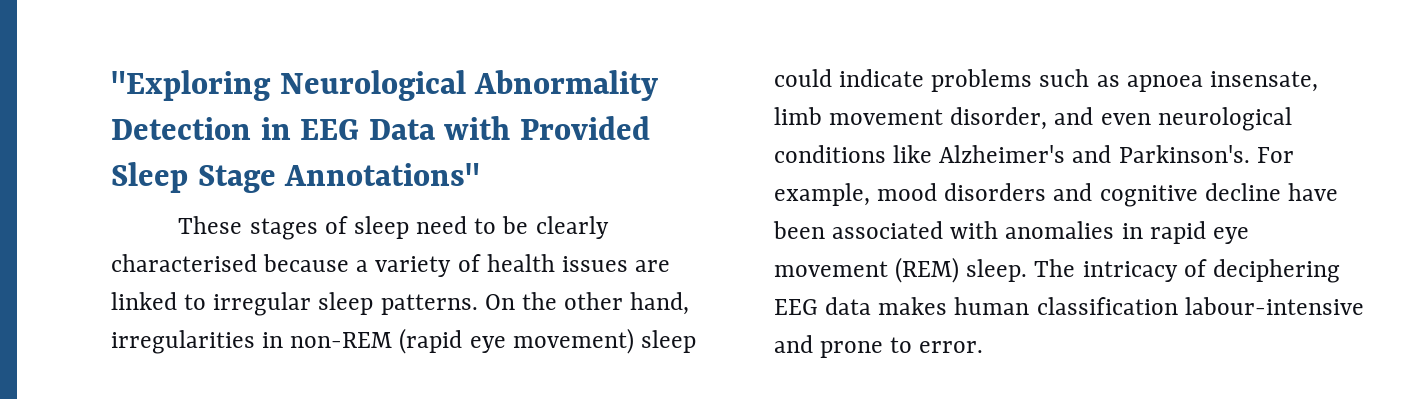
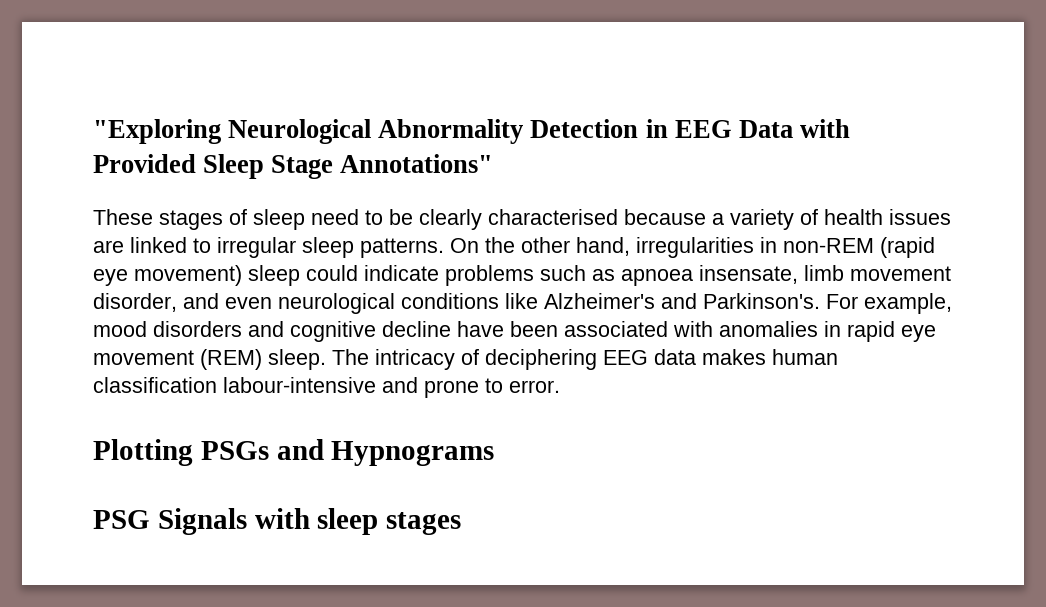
(984, 347) none -> [93,439,495,466] [93,508,462,535] // Plotting PSGs and Hypnograms // PSG Signals with sleep stages

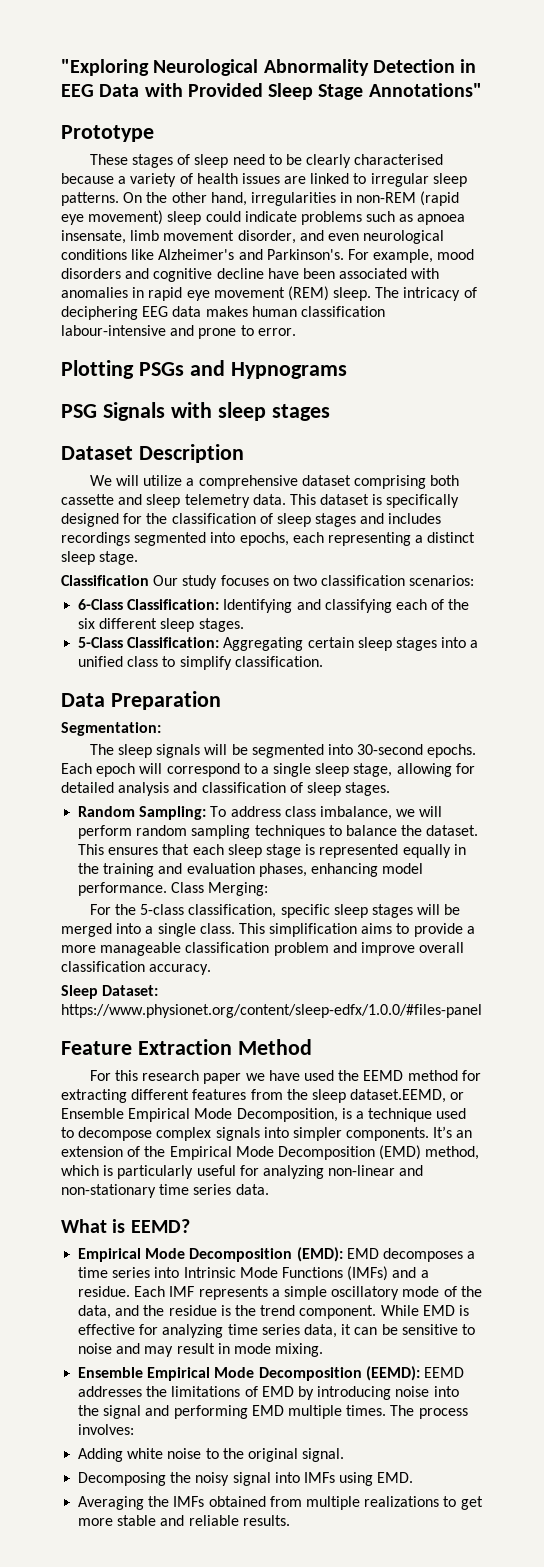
(494, 163) none -> [61,125,154,142] // Prototype
(462, 523) none -> [61,444,244,463] [89,475,460,489] [61,494,460,508] [61,513,442,527] [61,532,476,546] [61,551,139,565] [61,575,475,589] [78,599,470,613] [78,618,244,632] [78,637,479,651] [78,656,323,670] [61,691,221,710] [61,722,161,736] [89,744,477,758] [61,763,475,777] [61,782,391,796] [78,806,443,820] [78,825,479,839] [78,844,466,858] [78,863,424,877] [78,882,269,896] [89,904,461,918] [61,923,475,937] [61,942,465,956] [61,961,212,975] [61,985,159,999] [61,1004,482,1018] [61,1039,312,1055] [89,1070,481,1084] [61,1089,465,1103] [61,1108,467,1122] [61,1126,473,1141] [61,1145,480,1160] [61,1165,424,1179] [61,1184,269,1198] [61,1219,190,1233] [78,1247,476,1262] [78,1266,429,1281] [78,1286,482,1300] [78,1305,469,1319] [78,1324,475,1338] [78,1343,324,1357] [78,1366,464,1381] [78,1386,459,1400] [78,1405,468,1419] [78,1424,135,1435] [78,1448,345,1462] [78,1472,414,1486] [78,1496,483,1510] [78,1515,290,1526] // Dataset Description // We will utilize a comprehensive dataset comprising both cassette and sleep telemetry data. This dataset is specifically designed for the classification of sleep stages and includes recordings segmented into epochs, each representing a distinct sleep stage. // Classification Our study focuses on two classification scenarios: // 6-Class Classification: Identifying and classifying each of the six different sleep stages. // 5-Class Classification: Aggregating certain sleep stages into a unified class to simplify classification. // Data Preparation // Segmentation: // The sleep signals will be segmented into 30-second epochs. Each epoch will correspond to a single sleep stage, allowing for detailed analysis and classification of sleep stages. // Random Sampling: To address class imbalance, we will perform random sampling techniques to balance the dataset. This ensures that each sleep stage is represented equally in the training and evaluation phases, enhancing model performance. Class Merging: // For the 5-class classification, specific sleep stages will be merged into a single class. This simplification aims to provide a more manageable classification problem and improve overall classification accuracy. // Sleep Dataset: https://www.physionet.org/content/sleep-edfx/1.0.0/#files-panel // Feature Extraction Method // For this research paper we have used the EEMD method for extracting different features from the sleep dataset.EEMD, or Ensemble Empirical Mode Decomposition, is a technique used to decompose complex signals into simpler components. It’s an extension of the Empirical Mode Decomposition (EMD) method, which is particularly useful for analyzing non-linear and non-stationary time series data. // What is EEMD? // Empirical Mode Decomposition (EMD): EMD decomposes a time series into Intrinsic Mode Functions (IMFs) and a residue. Each IMF represents a simple oscillatory mode of the data, and the residue is the trend component. While EMD is effective for analyzing time series data, it can be sensitive to noise and may result in mode mixing. // Ensemble Empirical Mode Decomposition (EEMD): EEMD addresses the limitations of EMD by introducing noise into the signal and performing EMD multiple times. The process involves: // Adding white noise to the original signal. // Decomposing the noisy signal into IMFs using EMD. // Averaging the IMFs obtained from multiple realizations to get more stable and reliable results.

